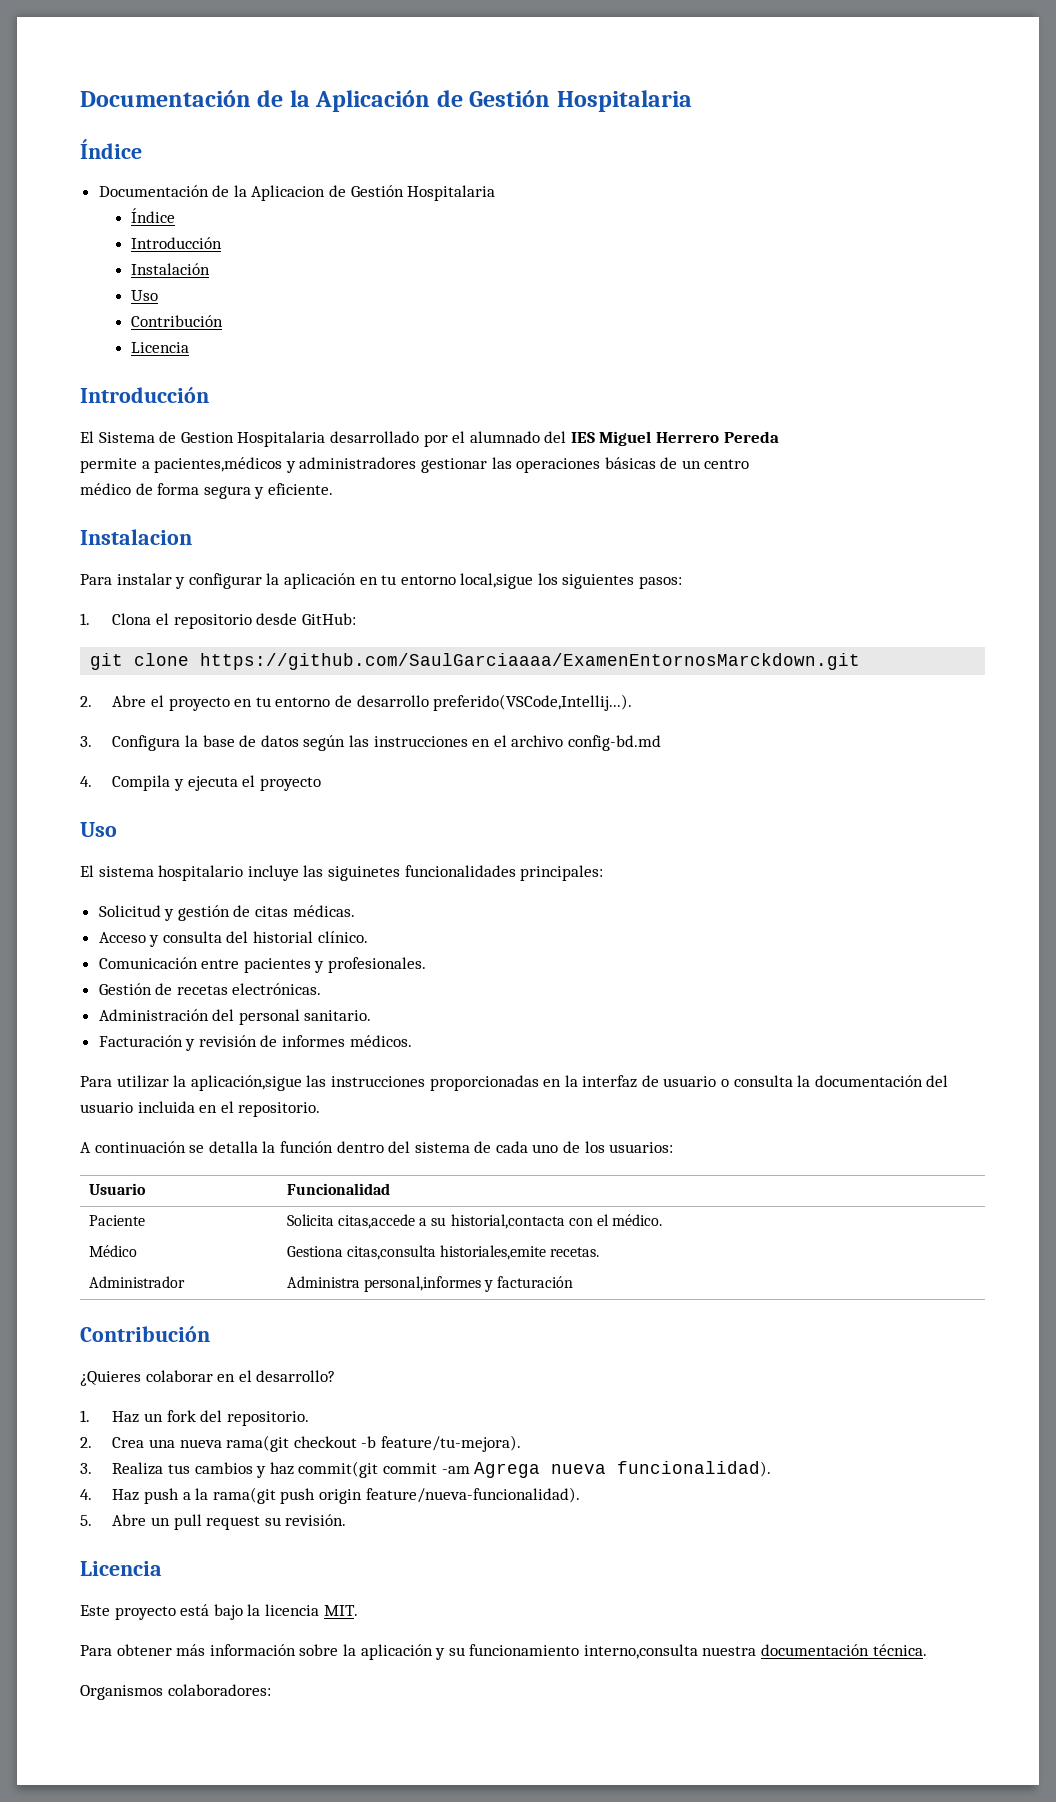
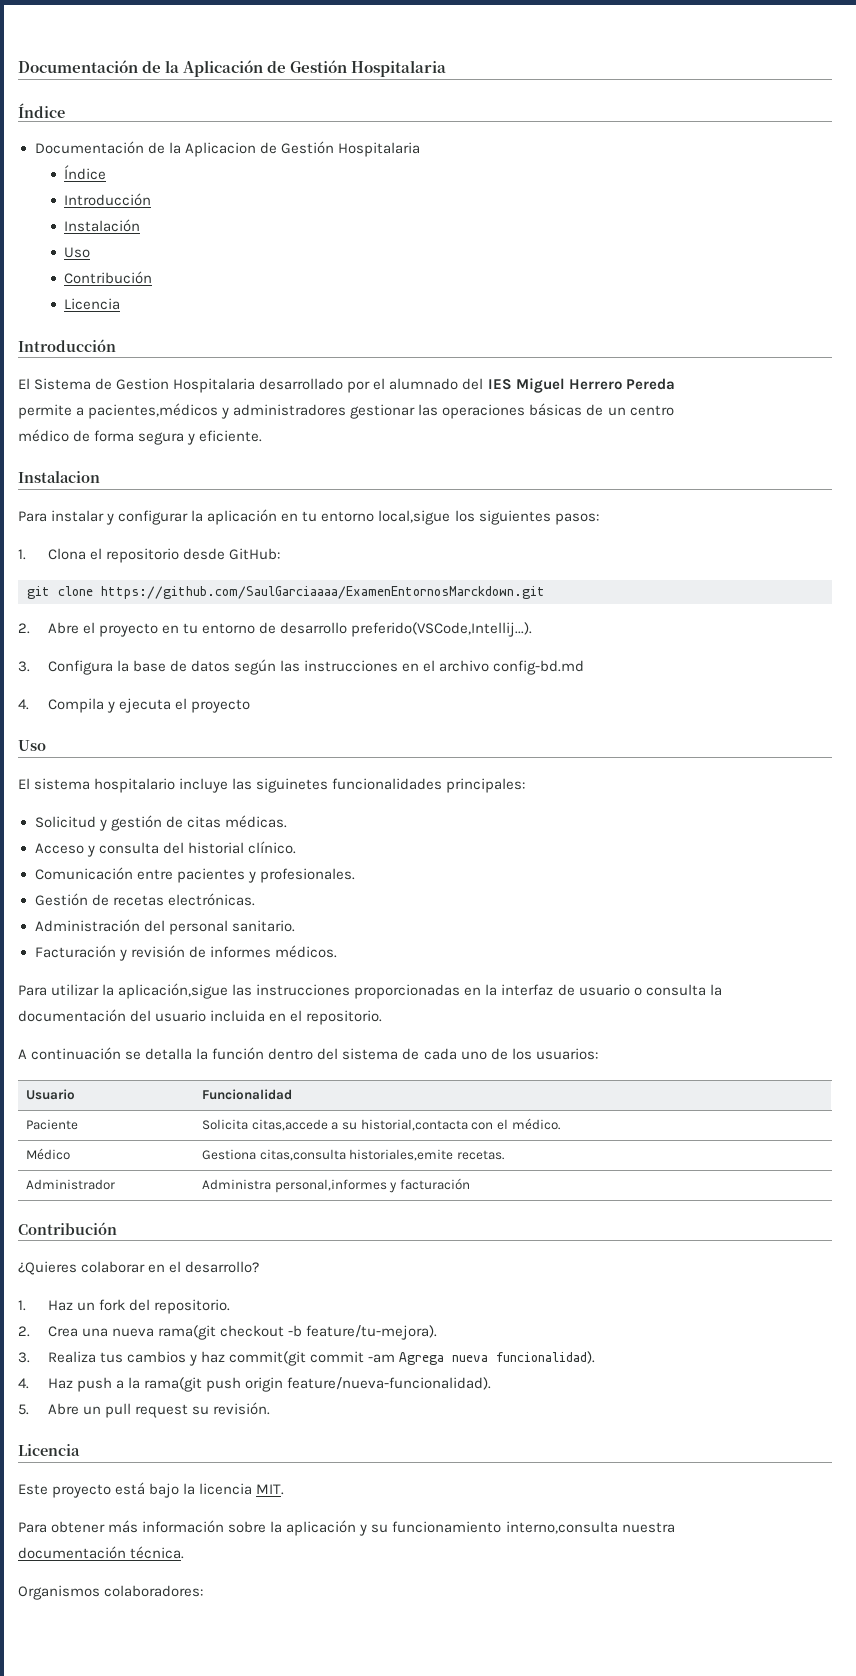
(757, 1651) none -> (675, 1527) //

